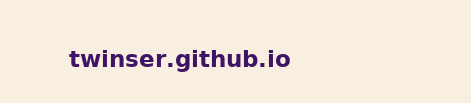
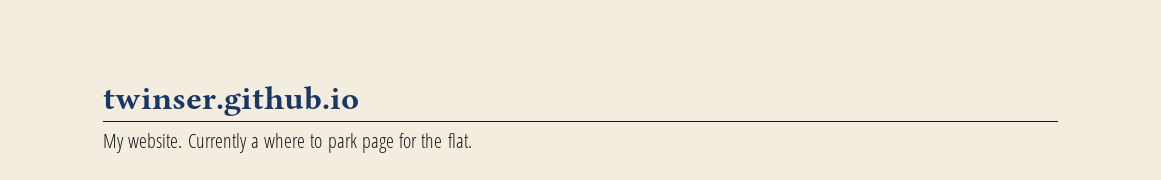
(291, 61) none -> [103,133,472,153] // My website. Currently a where to park page for the flat.

